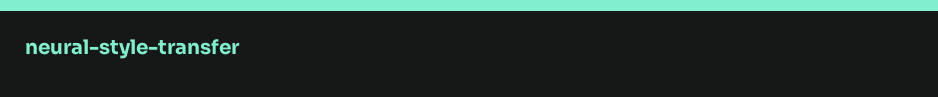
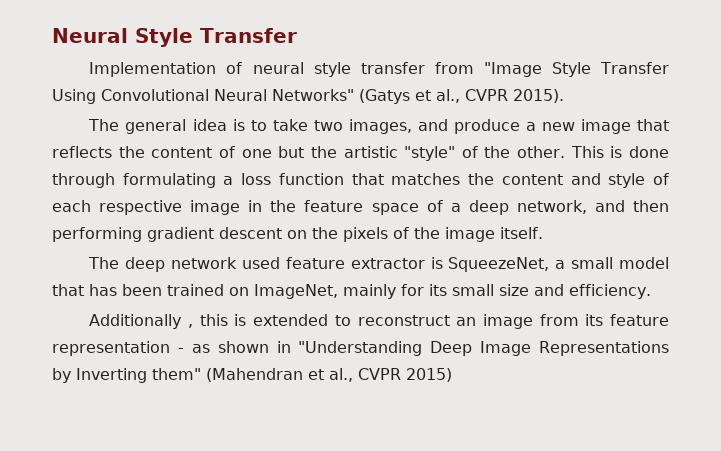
[25,39,240,59] neural-style-transfer -> [52,28,297,47] [89,62,670,77] [52,89,564,104] [88,119,669,134] [52,146,669,161] [52,173,670,188] [52,200,669,215] [52,227,543,242] [88,257,669,272] [52,284,651,299] [89,314,669,329] [52,341,669,356] [52,368,452,383] Neural Style Transfer // Implementation of neural style transfer from "Image Style Transfer Using Convolutional Neural Networks" (Gatys et al., CVPR 2015). // The general idea is to take two images, and produce a new image that reflects the content of one but the artistic "style" of the other. This is done through formulating a loss function that matches the content and style of each respective image in the feature space of a deep network, and then performing gradient descent on the pixels of the image itself. // The deep network used feature extractor is SqueezeNet, a small model that has been trained on ImageNet, mainly for its small size and efficiency. // Additionally , this is extended to reconstruct an image from its feature representation - as shown in "Understanding Deep Image Representations by Inverting them" (Mahendran et al., CVPR 2015)

